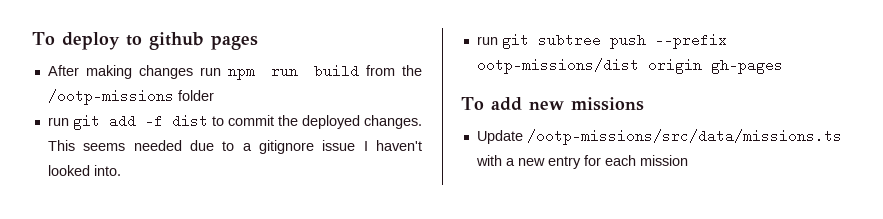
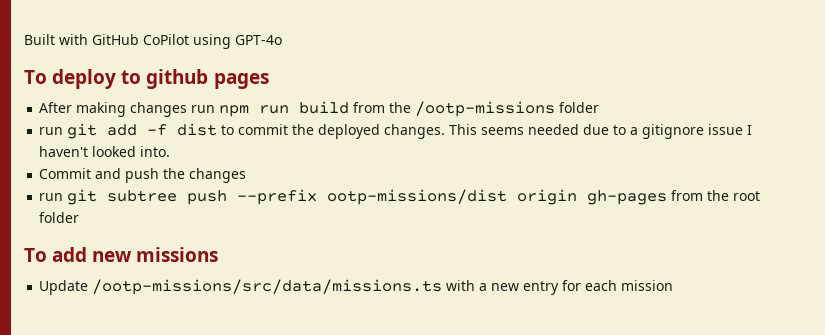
(32, 38) none -> [24,34,282,49] Built with GitHub CoPilot using GPT-4o //
(121, 170) none -> [39,168,247,183] // Commit and push the changes
(783, 66) none -> [671,190,761,201] [39,212,80,223] from the root folder

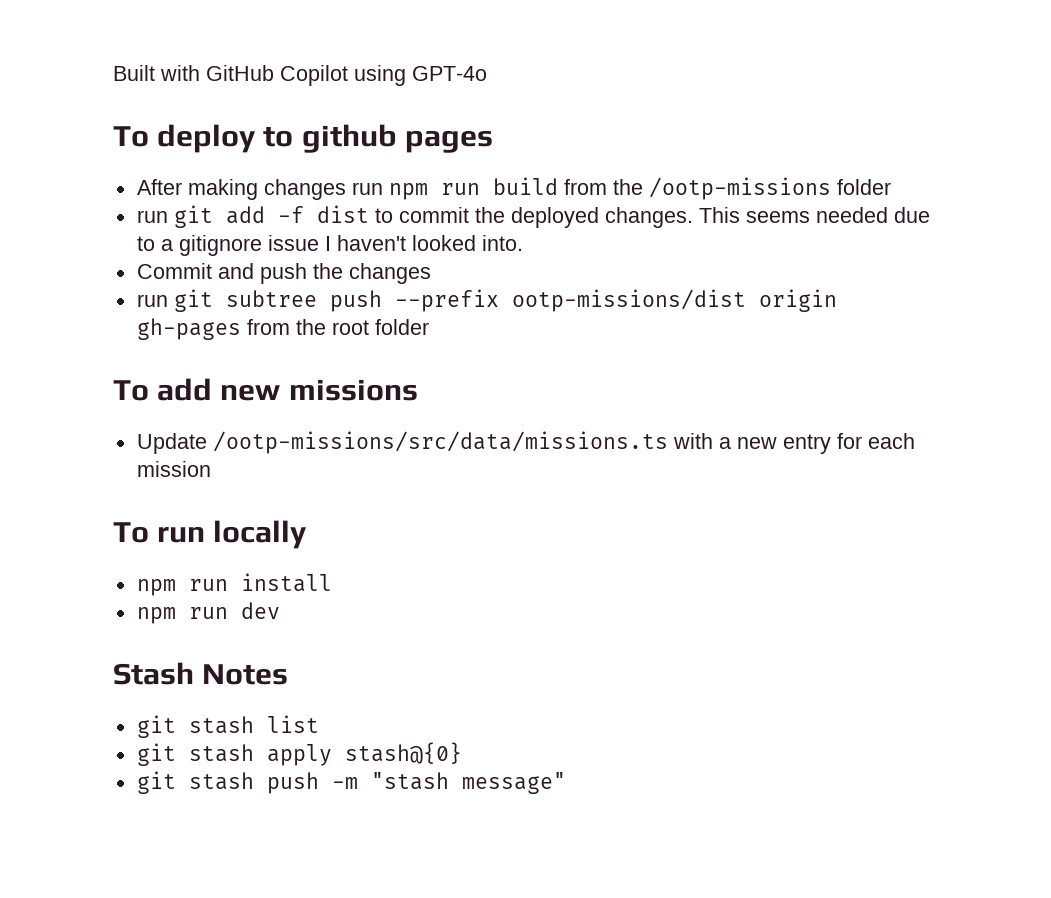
[143,34,189,45] CoPilot -> [280,65,348,86] Copilot
(674, 285) none -> [113,520,308,549] [136,573,332,596] [136,602,280,624] [113,662,289,685] [136,715,319,738] [136,742,462,766] [136,771,566,794] // To run locally // npm run install // npm run dev // Stash Notes // git stash list // git stash apply stash@{0} // git stash push -m "stash message"

